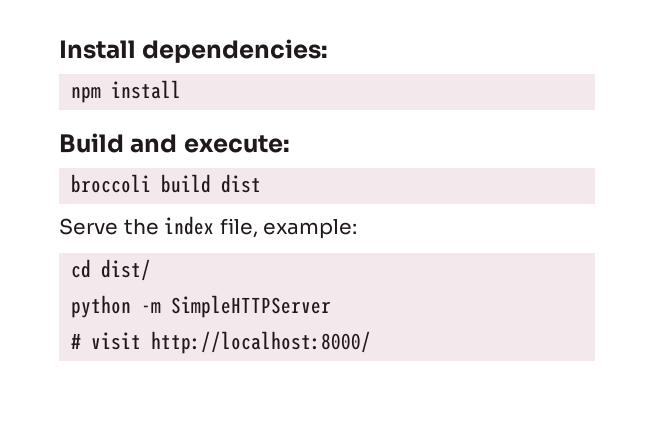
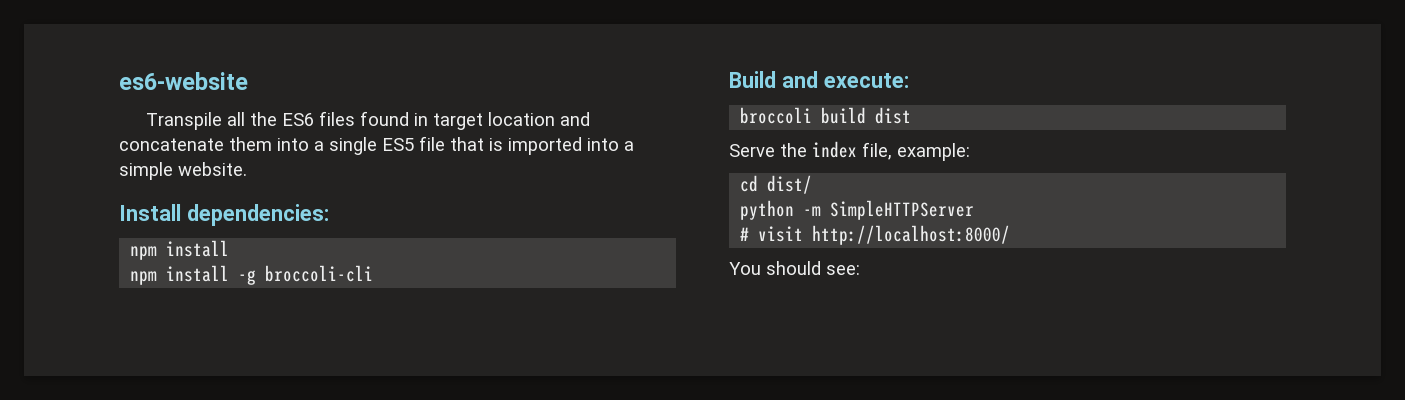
(59, 49) none -> [119,72,248,90] [145,111,590,130] [119,136,634,155] [119,162,247,180] es6-website // Transpile all the ES6 files found in target location and concatenate them into a single ES5 file that is imported into a simple website. //
(182, 89) none -> [130,265,374,285] // npm install -g broccoli-cli
(372, 342) none -> [729,261,860,275] // You should see:

